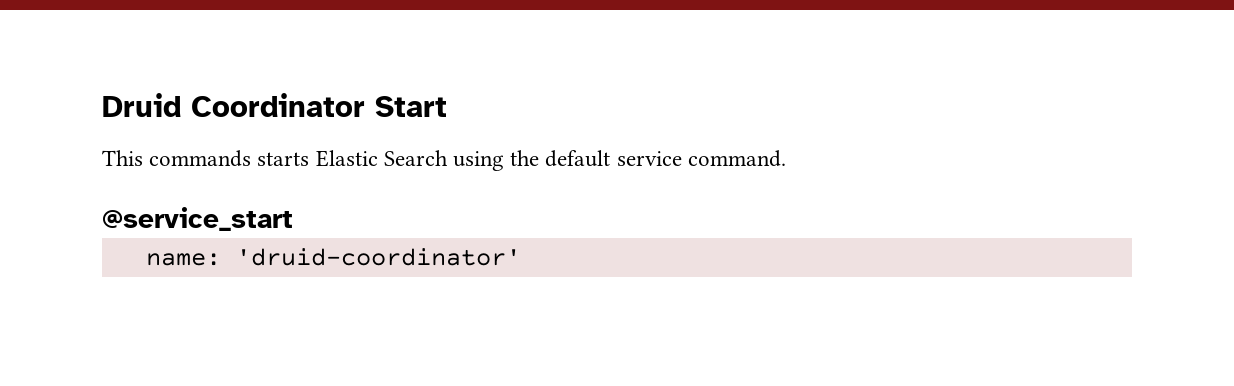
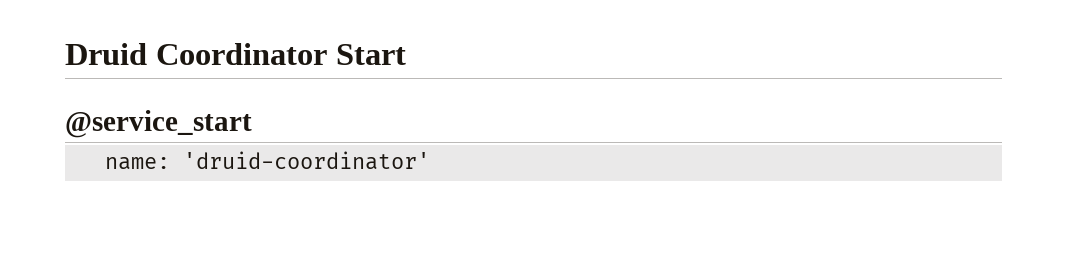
[102,150,786,171] // This commands starts Elastic Search using the default service command. -> (406, 54) none

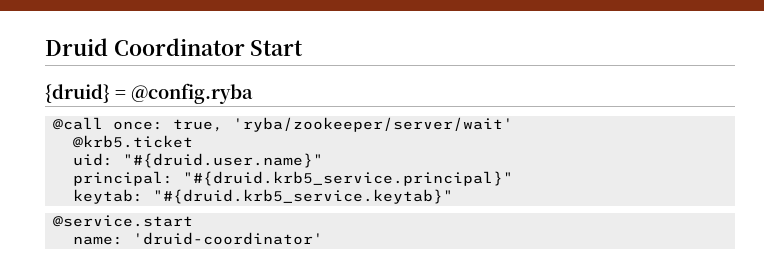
[65,110,252,138] @service_start -> [45,83,253,104] [53,117,514,132] [73,135,194,148] [73,153,324,168] [73,171,514,186] [73,189,454,204] [53,215,194,227] {druid} = @config.ryba // @call once: true, 'ryba/zookeeper/server/wait' // @krb5.ticket // uid: "#{druid.user.name}" // principal: "#{druid.krb5_service.principal}" // keytab: "#{druid.krb5_service.keytab}" // @service.start

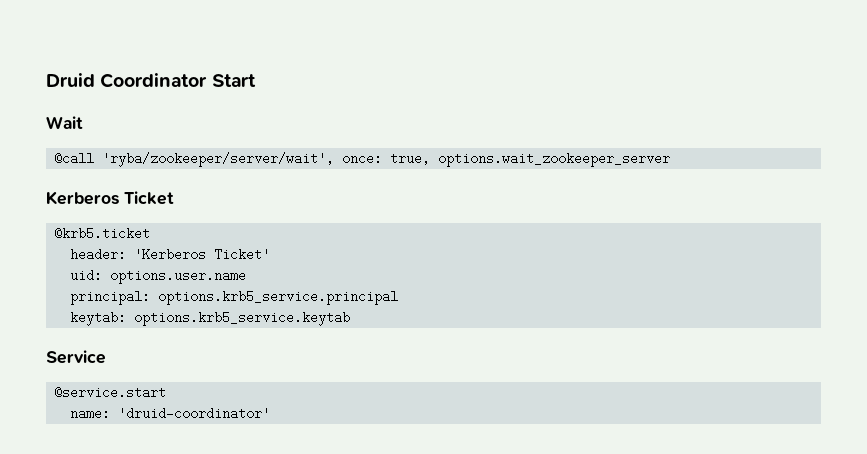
[45,83,253,104] {druid} = @config.ryba -> [46,116,83,129] Wait
(104, 123) none -> [102,152,335,167] 'ryba/zookeeper/server/wait',
[233,117,514,132] [73,135,194,148] 'ryba/zookeeper/server/wait' // @krb5.ticket -> [438,152,671,167] [46,191,174,205] [54,227,151,240] [70,248,271,261] options.wait_zookeeper_server // Kerberos Ticket // @krb5.ticket // header: 'Kerberos Ticket'
[123,153,324,168] "#{druid.user.name}" -> [110,269,247,284] options.user.name
[183,171,514,186] "#{druid.krb5_service.principal}" -> [158,290,399,305] options.krb5_service.principal
[153,189,454,204] "#{druid.krb5_service.keytab}" -> [134,311,351,326] [46,350,106,364] options.krb5_service.keytab // Service

